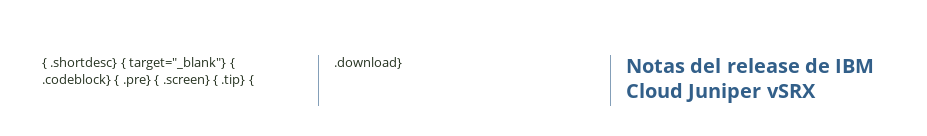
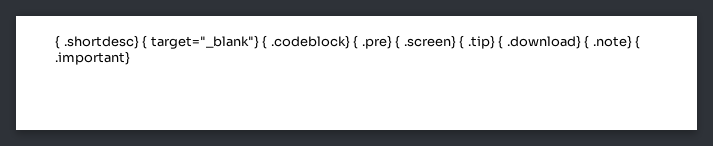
[626,58,875,73] [626,83,816,103] // Notas del release de IBM Cloud Juniper vSRX -> [584,35,641,49] [55,51,130,65] { .note} { .important}

